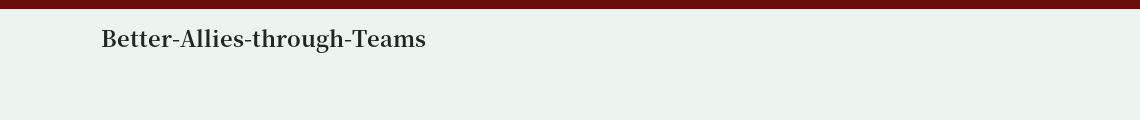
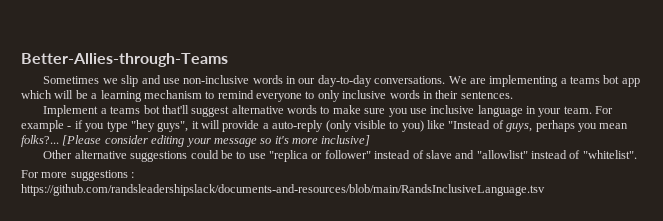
(426, 41) none -> [43,75,640,87] [21,90,513,102] [43,105,614,117] [21,120,629,132] [21,135,371,147] [43,150,637,162] [21,170,135,181] [21,184,545,196] // Sometimes we slip and use non-inclusive words in our day-to-day conversations. We are implementing a teams bot app which will be a learning mechanism to remind everyone to only inclusive words in their sentences. // Implement a teams bot that'll suggest alternative words to make sure you use inclusive language in your team. For example - if you type "hey guys", it will provide a auto-reply (only visible to you) like "Instead of guys, perhaps you mean folks?... [Please consider editing your message so it's more inclusive] // Other alternative suggestions could be to use "replica or follower" instead of slave and "allowlist" instead of "whitelist". // For more suggestions : https://github.com/randsleadershipslack/documents-and-resources/blob/main/RandsInclusiveLanguage.tsv

